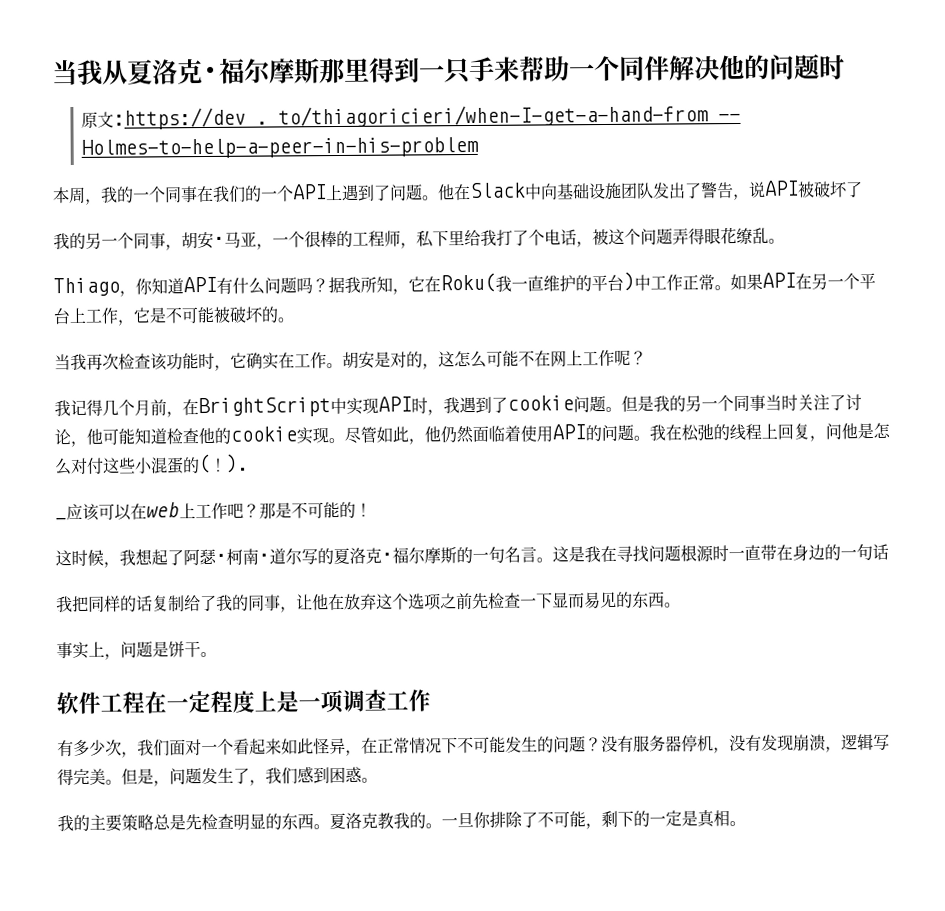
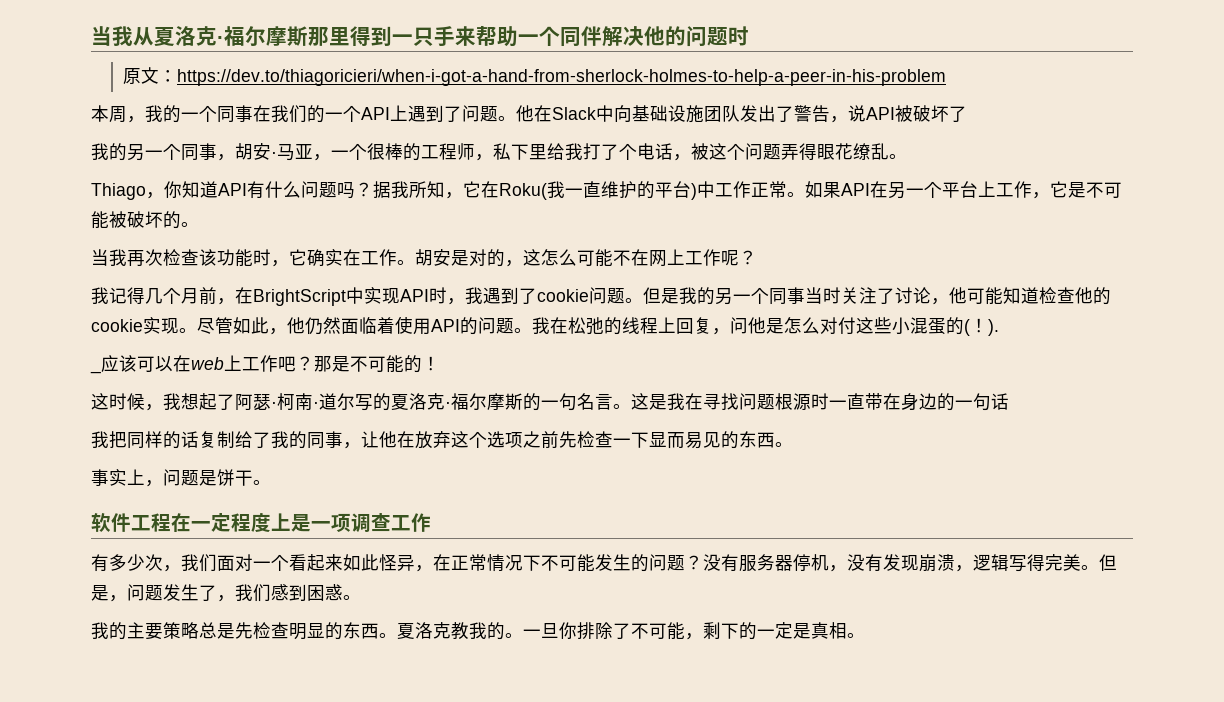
[113,104,742,130] [81,136,480,159] :https://dev . to/thiagoricieri/when-I-get-a-hand-from -- Holmes-to-help-a-peer-in-his-problem -> [158,69,946,86] ：https://dev.to/thiagoricieri/when-i-got-a-hand-from-sherlock-holmes-to-help-a-peer-in-his-problem

